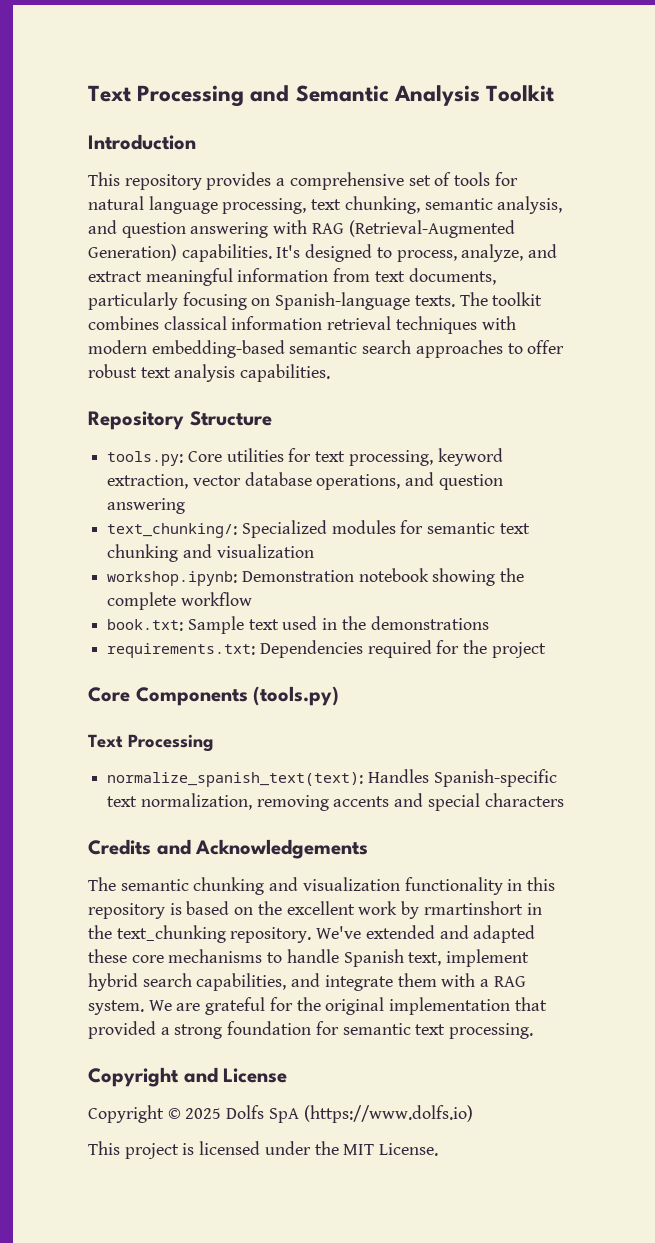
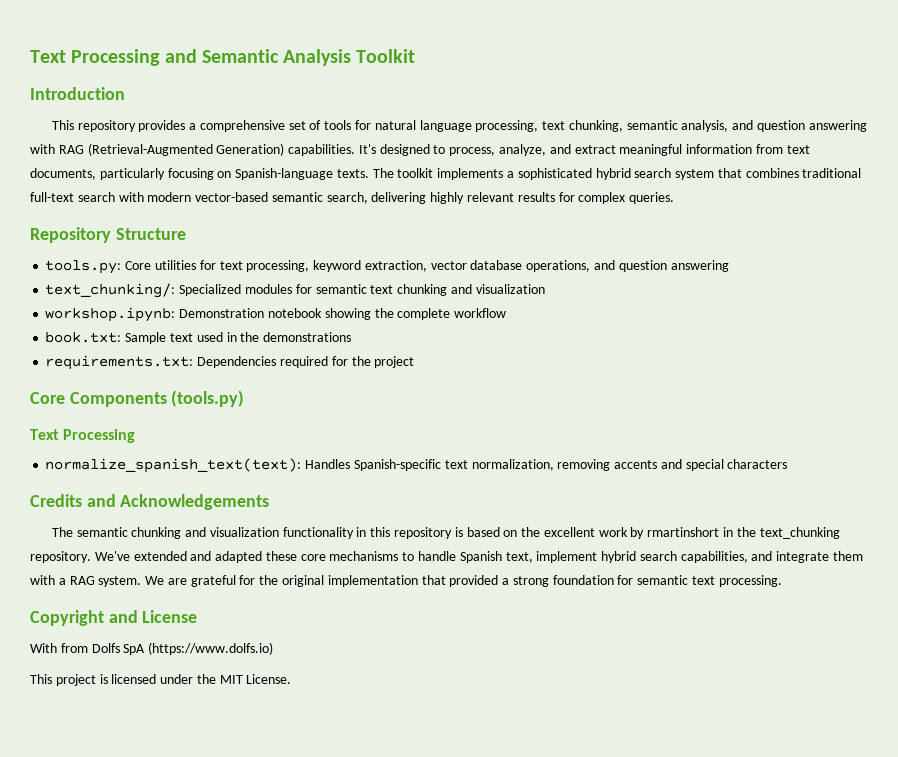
[88,316,516,334] [88,340,565,358] [88,364,331,382] combines classical information retrieval techniques with modern embedding-based semantic search approaches to offer robust text analysis capabilities. -> [437,168,862,180] [30,192,675,204] implements a sophisticated hybrid search system that combines traditional full-text search with modern vector-based semantic search, delivering highly relevant results for complex queries.
[88,1105,222,1123] Copyright © 2025 -> [30,643,88,653] With from

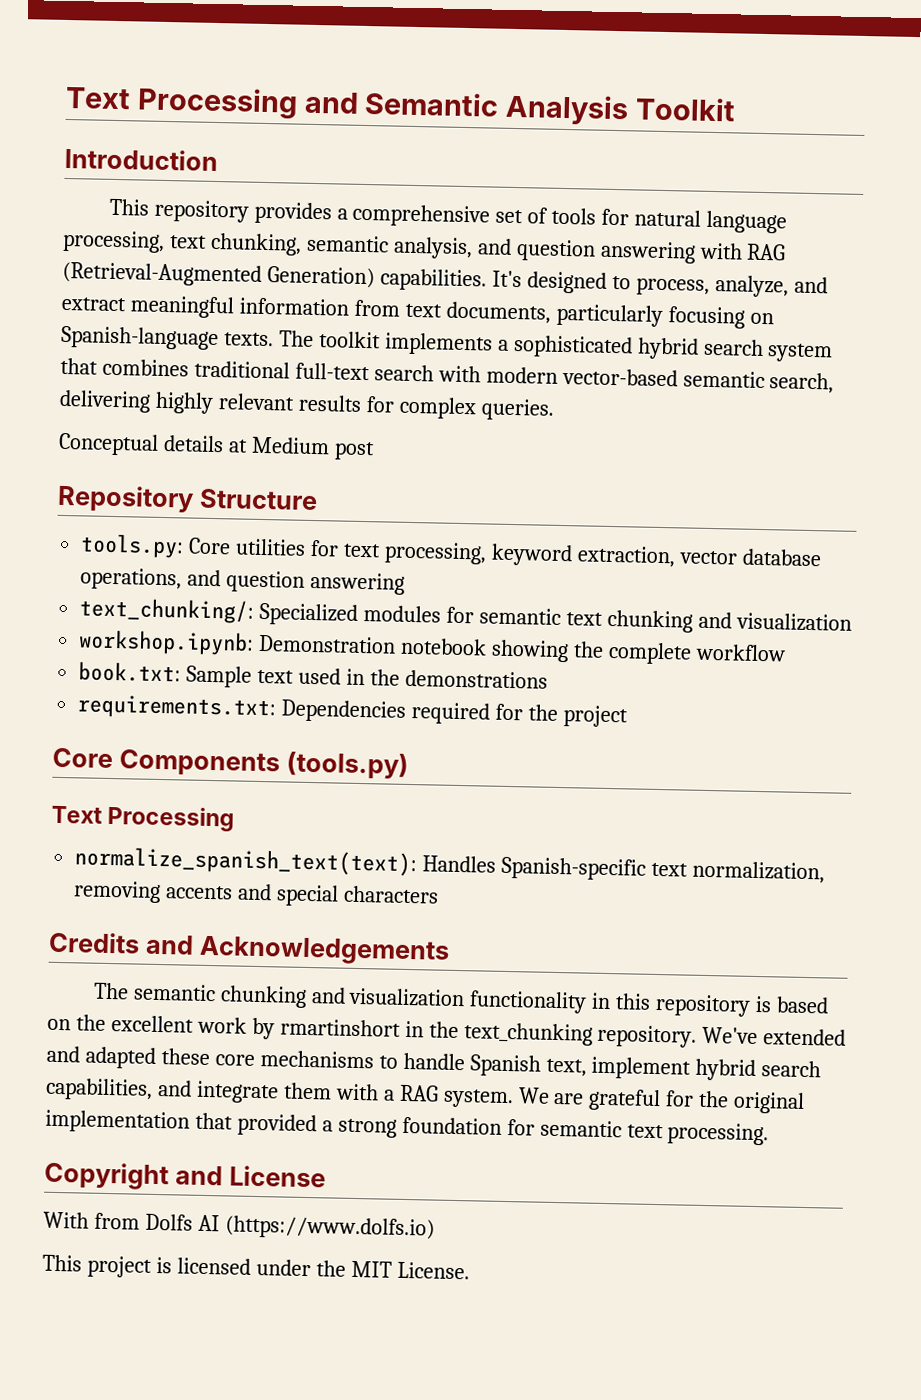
(675, 198) none -> [58,432,375,461] // Conceptual details at Medium post
[123,644,146,655] SpA -> [197,1214,220,1232] AI

